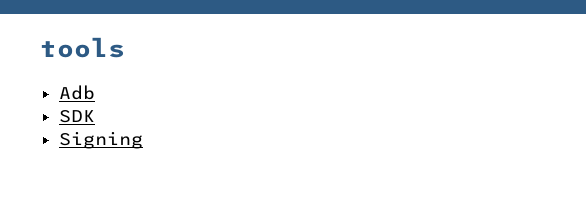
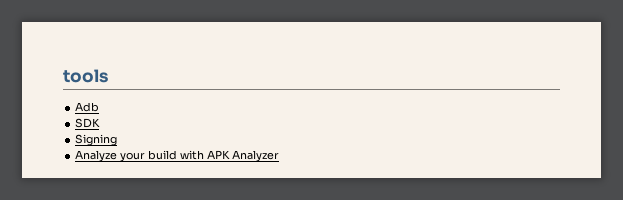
(143, 140) none -> [75,150,280,162] // Analyze your build with APK Analyzer

